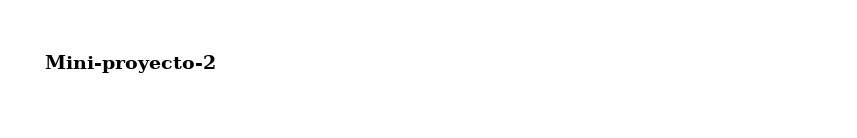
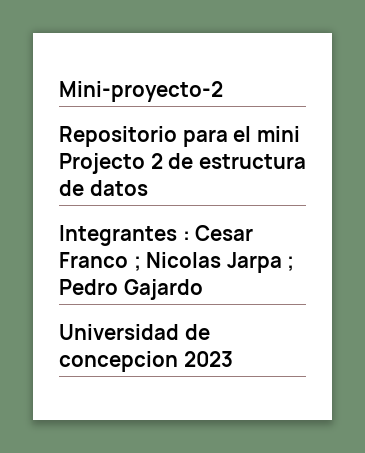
(216, 64) none -> [59,126,300,147] [59,153,306,174] [59,180,148,196] [59,225,254,246] [59,252,295,273] [59,279,203,300] [59,324,210,340] [59,351,233,372] // Repositorio para el mini Projecto 2 de estructura de datos // Integrantes : Cesar Franco ; Nicolas Jarpa ; Pedro Gajardo // Universidad de concepcion 2023

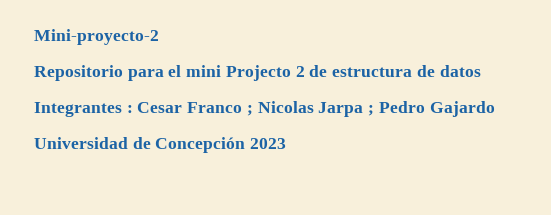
[59,351,178,372] concepcion -> [155,137,246,153] Concepción

